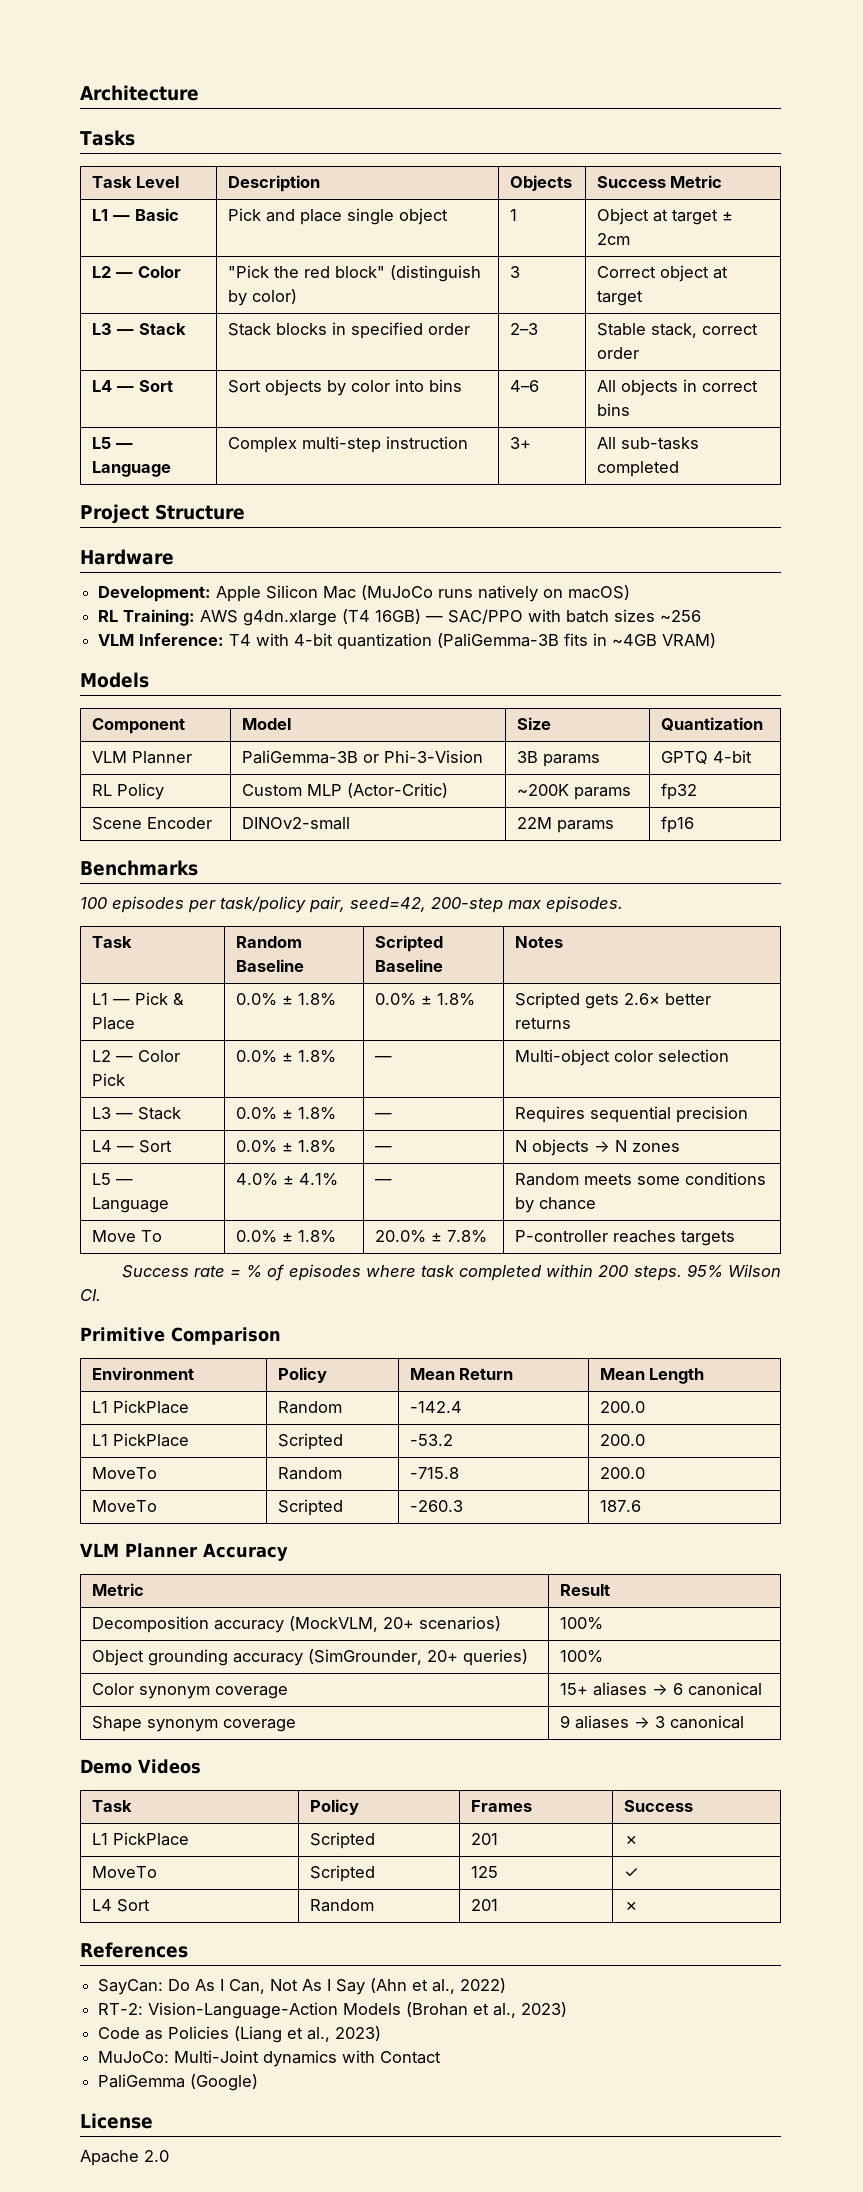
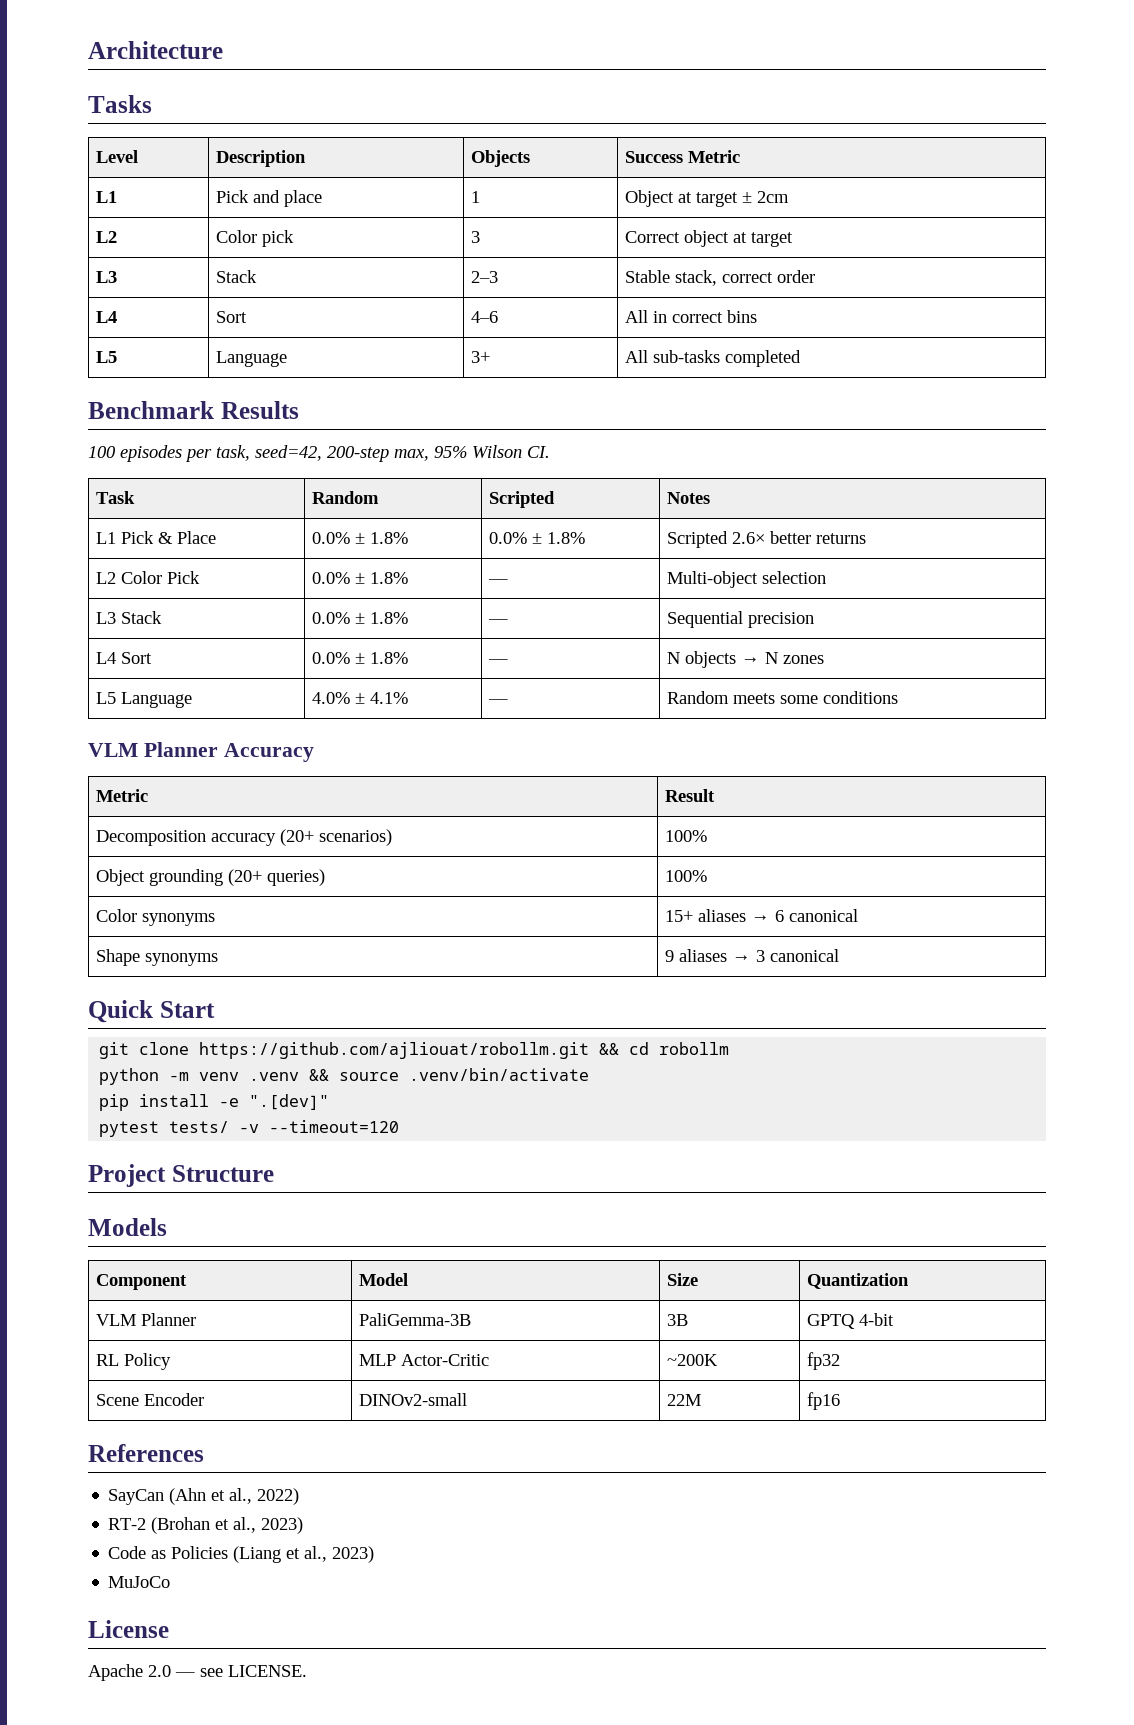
[92,176,133,188] Task -> (152, 104) none
[113,208,180,221] — Basic -> (118, 197) none
[347,208,449,225] single object -> (323, 198) none
[116,266,182,278] [228,265,482,282] [228,289,298,306] — Color | "Pick the red block" (distinguish by color) -> [216,230,295,247] | Color pick
[117,323,187,335] [228,322,471,339] — Stack | Stack blocks in specified order -> [216,270,258,283] | Stack
[117,380,174,392] [228,379,463,396] — Sort | Sort objects by color into bins -> [216,311,248,323] | Sort
[621,379,679,396] objects -> (649, 316) none
[116,443,134,449] [92,461,172,477] [228,436,469,453] — Language | Complex multi-step instruction -> [216,351,288,367] | Language
[80,504,245,524] [80,549,174,565] [98,585,631,602] [98,609,702,626] [98,633,717,650] Project Structure // Hardware // Development: Apple Silicon Mac (MuJoCo runs natively on macOS) // RL Training: AWS g4dn.xlarge (T4 16GB) — SAC/PPO with batch sizes ~256 // VLM Inference: T4 with 4-bit quantization (PaliGemma-3B fits in ~4GB VRAM) -> [88,401,299,419] [88,445,550,462] [96,491,136,504] [312,491,380,504] [489,491,556,508] [667,492,711,504] [96,531,217,544] [312,532,409,544] [489,532,586,544] [667,531,867,548] [96,571,201,584] [312,572,409,584] [488,579,509,584] [667,571,827,588] [96,611,163,624] [312,612,409,624] [488,619,509,624] [667,611,815,628] [96,652,153,664] [312,652,409,664] [488,659,509,664] [667,651,825,668] [96,692,193,708] [312,692,409,704] [488,699,509,704] [667,691,899,704] [88,742,314,762] [96,789,149,802] [665,789,716,802] [96,829,393,846] [665,830,708,842] [96,869,326,886] [665,870,708,882] [96,909,216,926] [665,909,859,922] [96,949,219,966] [665,949,840,962] [88,1000,215,1023] [99,1042,730,1059] [99,1068,590,1085] [99,1094,330,1111] [99,1120,400,1137] [88,1164,274,1187] Benchmark Results // 100 episodes per task, seed=42, 200-step max, 95% Wilson CI. // Task | Random | Scripted | Notes // L1 Pick & Place | 0.0% ± 1.8% | 0.0% ± 1.8% | Scripted 2.6× better returns // L2 Color Pick | 0.0% ± 1.8% | — | Multi-object selection // L3 Stack | 0.0% ± 1.8% | — | Sequential precision // L4 Sort | 0.0% ± 1.8% | — | N objects → N zones // L5 Language | 4.0% ± 4.1% | — | Random meets some conditions // VLM Planner Accuracy // Metric | Result // Decomposition accuracy (20+ scenarios) | 100% // Object grounding (20+ queries) | 100% // Color synonyms | 15+ aliases → 6 canonical // Shape synonyms | 9 aliases → 3 canonical // Quick Start // git clone https://github.com/ajliouat/robollm.git && cd robollm // python -m venv .venv && source .venv/bin/activate // pip install -e ".[dev]" // pytest tests/ -v --timeout=120 // Project Structure
[363,750,484,763] or Phi-3-Vision -> (472, 1319) none
[543,754,601,767] params -> (689, 1320) none
[242,783,449,798] Custom MLP (Actor-Critic) -> [359,1354,490,1366] MLP Actor-Critic
[574,787,632,800] params -> (719, 1360) none
[557,820,615,833] params -> (702, 1400) none
[80,860,198,876] [80,896,623,913] [92,936,133,948] [236,936,303,948] [236,959,305,972] [375,935,444,952] [375,959,444,972] [515,936,564,948] [92,992,185,1005] [92,1017,136,1030] [236,993,337,1006] [375,993,476,1006] [515,992,712,1009] [515,1017,572,1029] [92,1050,181,1062] [92,1073,126,1086] [236,1050,337,1063] [375,1056,393,1062] [515,1049,730,1066] [92,1107,182,1120] [236,1107,337,1120] [375,1113,393,1119] [515,1106,749,1123] [92,1140,173,1153] [236,1140,337,1153] [375,1146,393,1152] [515,1139,681,1156] [92,1173,134,1185] [92,1197,170,1213] [236,1173,339,1186] [375,1179,393,1185] [515,1172,767,1186] [515,1197,597,1213] [92,1230,163,1242] [236,1230,337,1243] [375,1230,488,1243] [515,1230,736,1246] [121,1264,781,1281] [80,1289,101,1301] [80,1327,281,1345] [92,1367,195,1380] [278,1367,328,1383] [410,1368,514,1380] [600,1368,705,1384] [92,1400,190,1414] [278,1401,343,1414] [410,1401,463,1413] [600,1401,646,1413] [92,1433,190,1447] [278,1433,344,1450] [410,1434,454,1446] [600,1434,646,1446] [92,1467,158,1479] [278,1467,343,1480] [410,1467,460,1479] [600,1467,646,1479] [92,1500,158,1512] [278,1499,344,1516] [410,1500,464,1512] [600,1500,642,1512] [80,1543,288,1561] [92,1583,145,1596] [560,1584,611,1596] [92,1616,502,1633] [560,1617,604,1630] [92,1649,529,1666] [560,1650,604,1663] [92,1683,289,1699] [560,1682,763,1696] [92,1716,297,1732] [560,1715,745,1729] [80,1759,201,1774] [92,1800,133,1812] [310,1799,360,1815] [471,1800,533,1812] [624,1800,694,1812] [92,1832,190,1846] [310,1832,376,1849] [471,1833,499,1845] [624,1835,640,1845] [92,1866,158,1878] [310,1865,376,1882] [471,1866,499,1878] [624,1868,640,1878] [92,1899,151,1912] [310,1899,375,1912] [471,1899,499,1911] [624,1901,640,1911] [80,1942,188,1958] [98,1979,366,1995] Benchmarks // 100 episodes per task/policy pair, seed=42, 200-step max episodes. // Task | Random Baseline | Scripted Baseline | Notes // L1 — Pick & Place | 0.0% ± 1.8% | 0.0% ± 1.8% | Scripted gets 2.6× better returns // L2 — Color Pick | 0.0% ± 1.8% | — | Multi-object color selection // L3 — Stack | 0.0% ± 1.8% | — | Requires sequential precision // L4 — Sort | 0.0% ± 1.8% | — | N objects → N zones // L5 — Language | 4.0% ± 4.1% | — | Random meets some conditions by chance // Move To | 0.0% ± 1.8% | 20.0% ± 7.8% | P-controller reaches targets // Success rate = % of episodes where task completed within 200 steps. 95% Wilson CI. // Primitive Comparison // Environment | Policy | Mean Return | Mean Length // L1 PickPlace | Random | -142.4 | 200.0 // L1 PickPlace | Scripted | -53.2 | 200.0 // MoveTo | Random | -715.8 | 200.0 // MoveTo | Scripted | -260.3 | 187.6 // VLM Planner Accuracy // Metric | Result // Decomposition accuracy (MockVLM, 20+ scenarios) | 100% // Object grounding accuracy (SimGrounder, 20+ queries) | 100% // Color synonym coverage | 15+ aliases → 6 canonical // Shape synonym coverage | 9 aliases → 3 canonical // Demo Videos // Task | Policy | Frames | Success // L1 PickPlace | Scripted | 201 | ✗ // MoveTo | Scripted | 125 | ✓ // L4 Sort | Random | 201 | ✗ // References // SayCan: Do As I Can, Not As I Say -> [88,1444,204,1462] [108,1489,165,1505] References // SayCan
[98,2002,402,2019] RT-2: Vision-Language-Action Models -> [108,1518,147,1530] RT-2
[98,2050,442,2067] [98,2074,259,2091] MuJoCo: Multi-Joint dynamics with Contact // PaliGemma (Google) -> [108,1576,171,1588] MuJoCo
(169, 2156) none -> [175,1665,307,1677] — see LICENSE.

